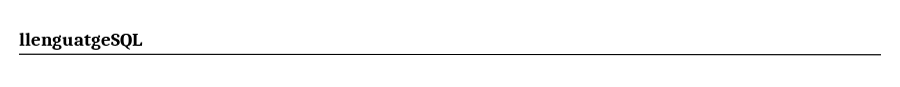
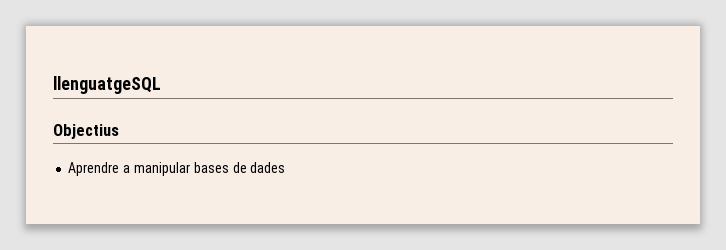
(144, 41) none -> [53,124,119,139] [68,162,286,176] // Objectius // Aprendre a manipular bases de dades

